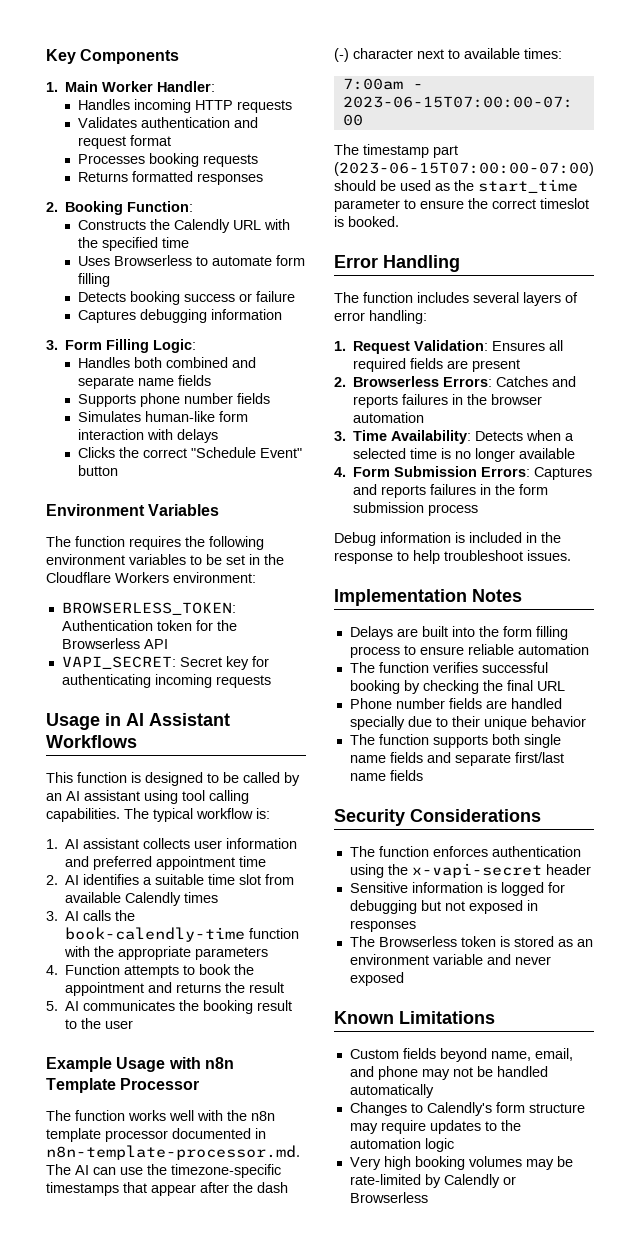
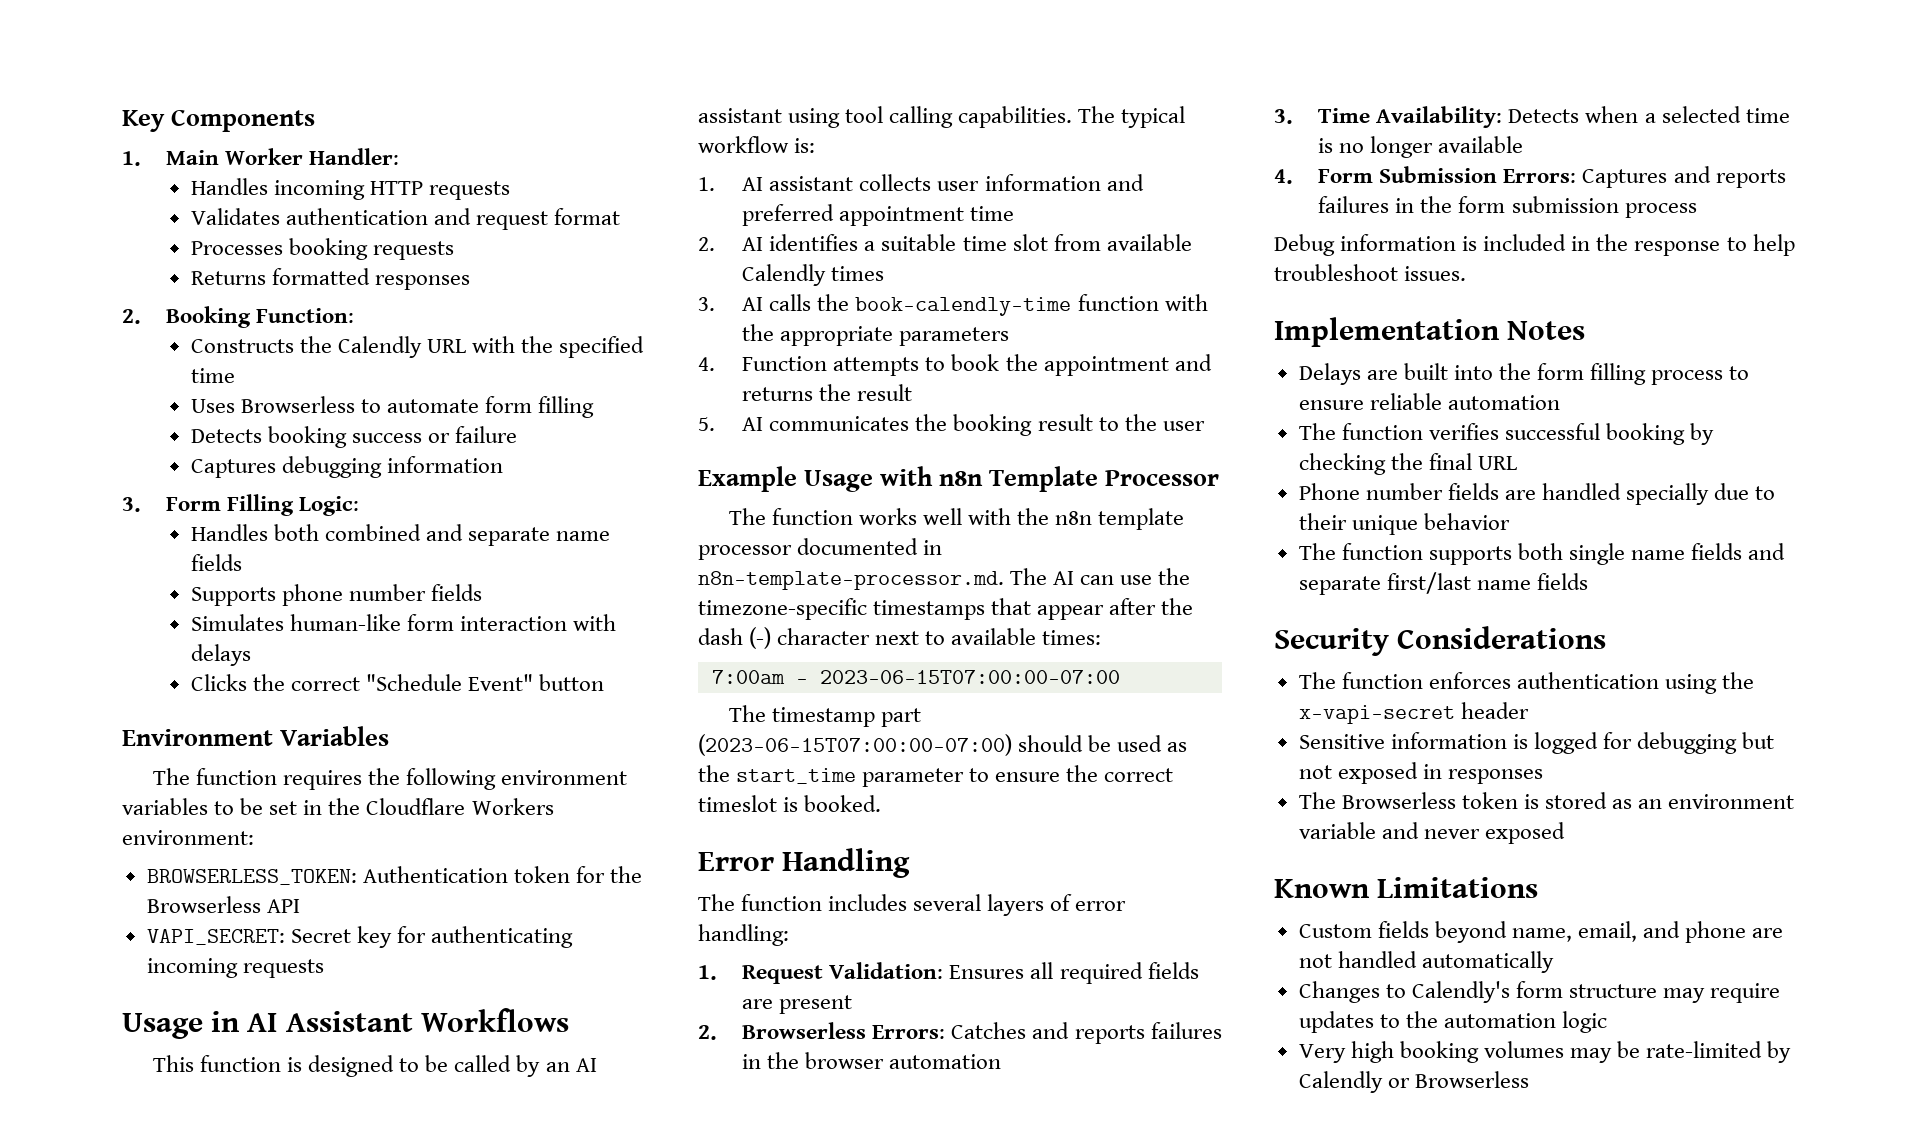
[421,1066,493,1080] may not be -> [1752,928,1784,938] [1298,954,1332,968] are not

